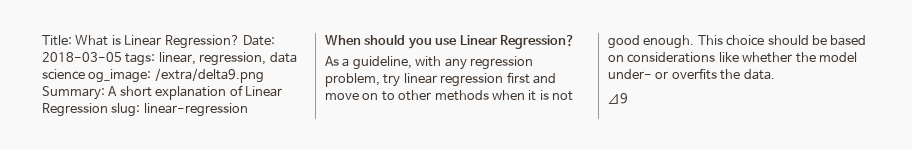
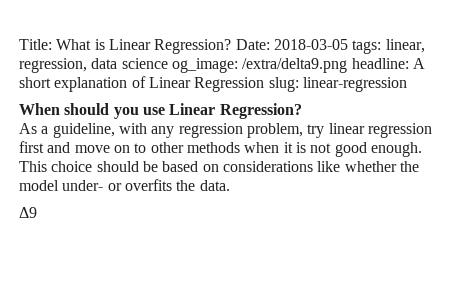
[42,86,105,100] Summary: -> [351,58,409,69] headline:

